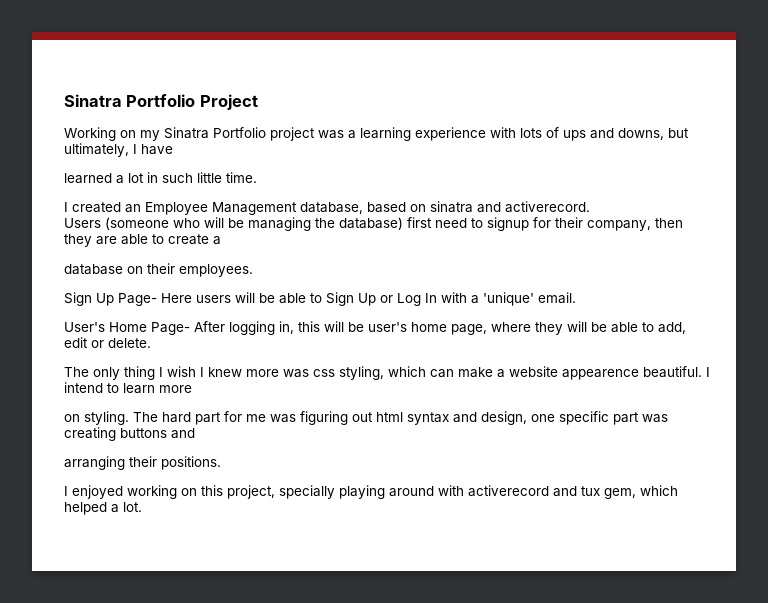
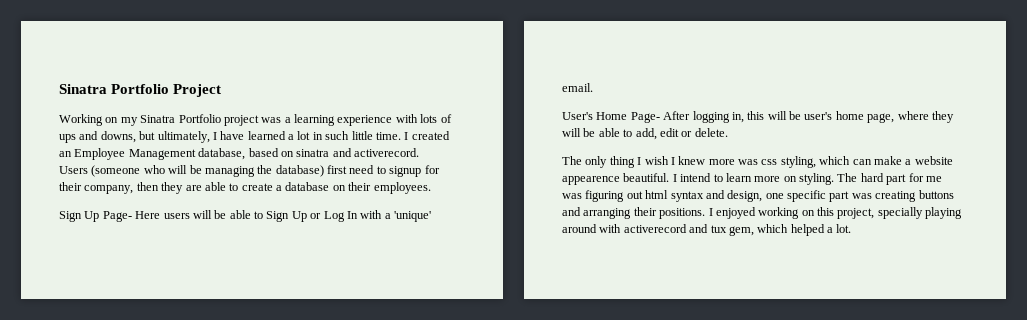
(173, 149) // -> (245, 135) none
(257, 177) // -> (401, 136) none
(221, 240) // -> (282, 188) none
(192, 389) // -> (781, 179) none
(195, 433) // -> (581, 211) none
(221, 463) // -> (706, 213) none

